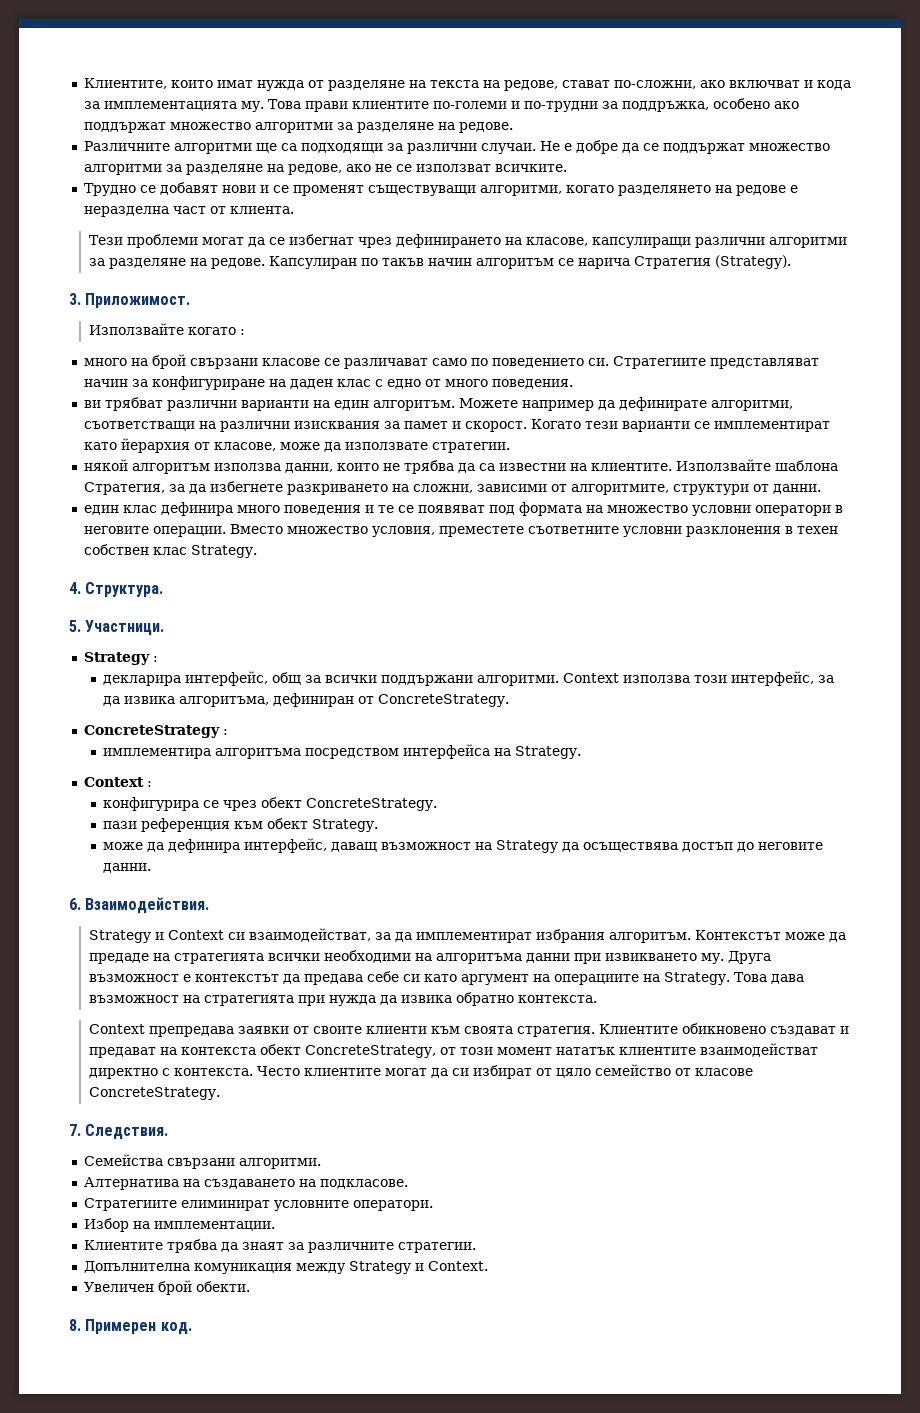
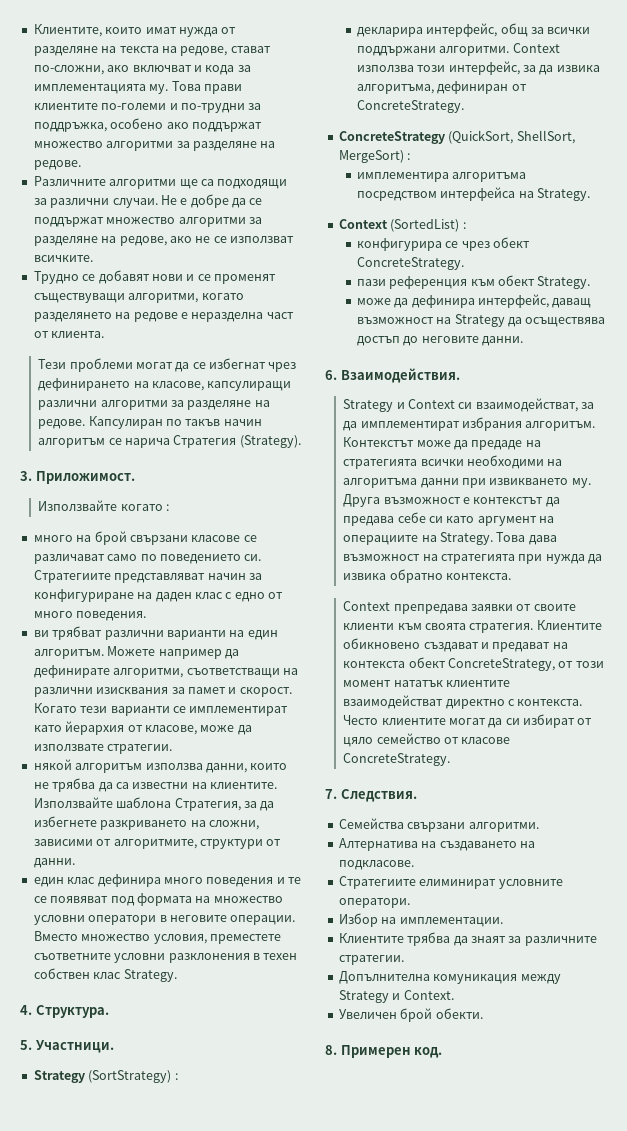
(150, 658) none -> [88,1070,172,1083] (SortStrategy)
(220, 731) none -> [448,130,575,144] [338,150,404,163] (QuickSort, ShellSort, MergeSort)
(144, 782) none -> [390,219,460,232] (SortedList)

